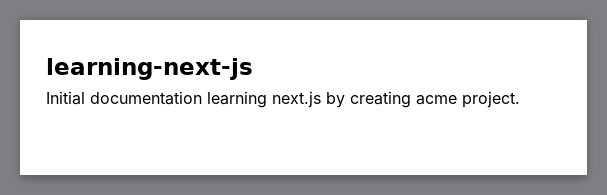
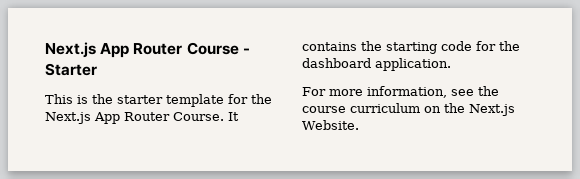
[46,58,253,80] [46,91,520,108] learning-next-js // Initial documentation learning next.js by creating acme project. -> [45,42,250,58] [45,63,97,76] [45,94,272,107] [45,112,239,124] [302,41,520,54] [302,58,451,71] [302,86,499,98] [302,103,515,116] [302,120,359,130] Next.js App Router Course - Starter // This is the starter template for the Next.js App Router Course. It contains the starting code for the dashboard application. // For more information, see the course curriculum on the Next.js Website.

